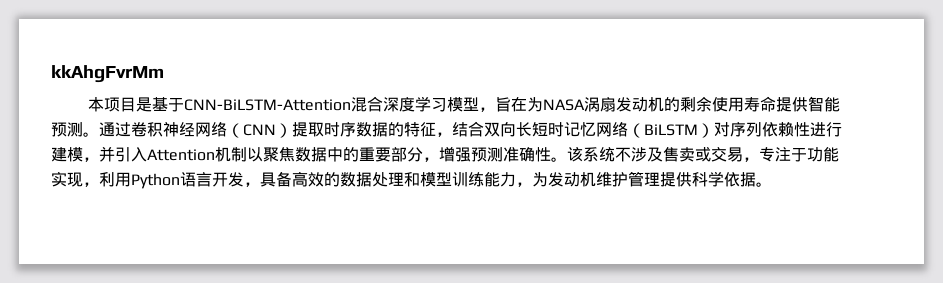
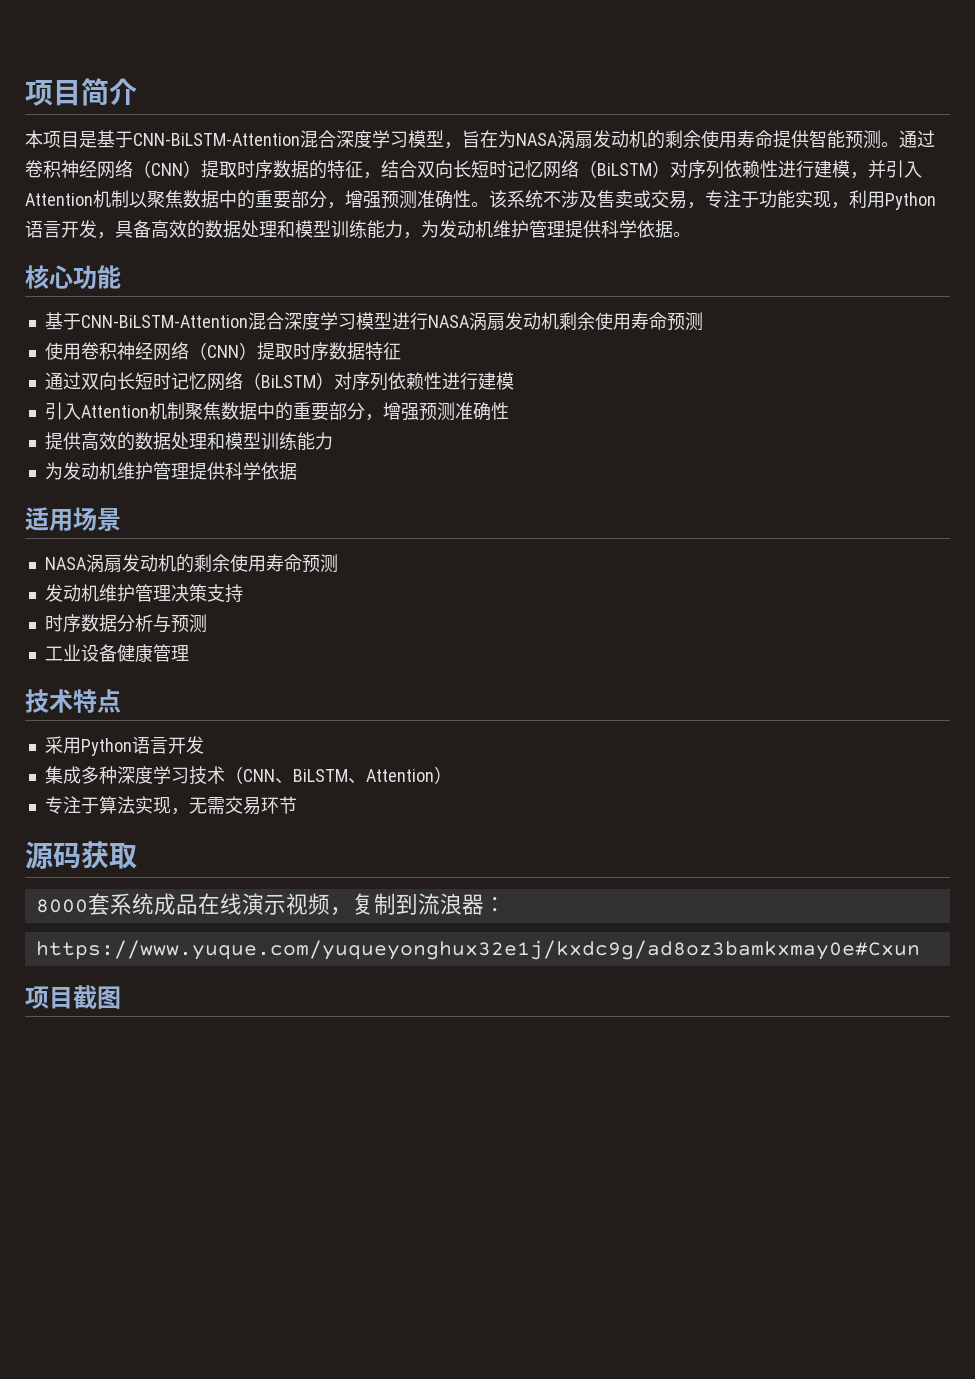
[51,65,164,83] kkAhgFvrMm -> [25,78,137,106] 项目简介
(772, 184) none -> [25,265,121,289] [44,312,703,331] [44,342,401,361] [44,372,514,391] [44,402,509,421] [44,432,333,451] [44,462,297,480] [25,507,121,531] [44,554,338,573] [44,584,243,603] [44,614,207,633] [44,644,189,663] [25,689,121,713] [44,736,204,756] [44,766,452,785] [44,796,297,815] [25,841,137,869] [35,893,506,916] [35,940,920,960] [25,985,121,1009] // 核心功能 // 基于CNN-BiLSTM-Attention混合深度学习模型进行NASA涡扇发动机剩余使用寿命预测 // 使用卷积神经网络（CNN）提取时序数据特征 // 通过双向长短时记忆网络（BiLSTM）对序列依赖性进行建模 // 引入Attention机制聚焦数据中的重要部分，增强预测准确性 // 提供高效的数据处理和模型训练能力 // 为发动机维护管理提供科学依据 // 适用场景 // NASA涡扇发动机的剩余使用寿命预测 // 发动机维护管理决策支持 // 时序数据分析与预测 // 工业设备健康管理 // 技术特点 // 采用Python语言开发 // 集成多种深度学习技术（CNN、BiLSTM、Attention） // 专注于算法实现，无需交易环节 // 源码获取 // 8000套系统成品在线演示视频，复制到流浪器： // https://www.yuque.com/yuqueyonghux32e1j/kxdc9g/ad8oz3bamkxmay0e#Cxun // 项目截图

